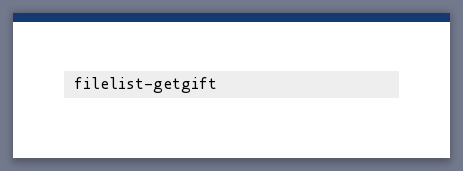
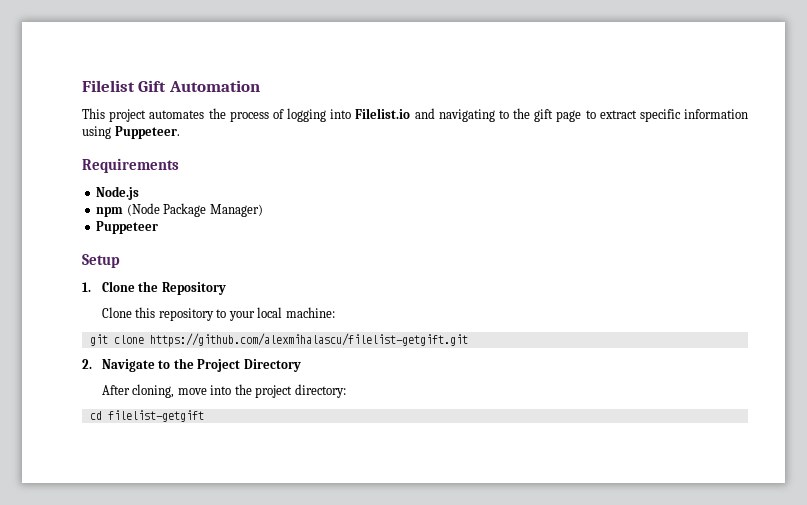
(73, 85) none -> [82,80,260,92] [82,108,748,122] [82,126,180,139] [82,158,179,173] [96,186,140,200] [96,203,263,217] [96,221,159,234] [82,254,120,268] [82,281,226,295] [101,307,335,321] [89,333,468,347] [82,358,301,372] [101,384,346,398] [89,411,102,420] Filelist Gift Automation // This project automates the process of logging into Filelist.io and navigating to the gift page to extract specific information using Puppeteer. // Requirements // Node.js // npm (Node Package Manager) // Puppeteer // Setup // 1. Clone the Repository // Clone this repository to your local machine: // git clone https://github.com/alexmihalascu/filelist-getgift.git // 2. Navigate to the Project Directory // After cloning, move into the project directory: // cd

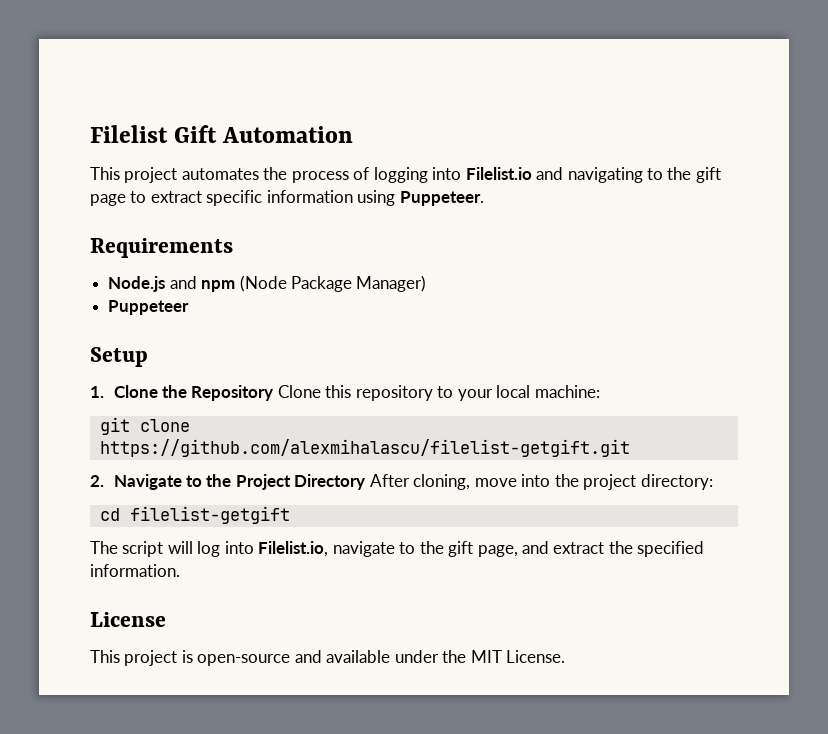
(140, 193) // -> [169,276,197,289] and
(226, 288) // -> (274, 393) none
(301, 365) // -> (366, 482) none
(204, 416) none -> [90,541,705,557] [90,564,180,577] [90,612,166,627] [90,650,566,666] // The script will log into Filelist.io, navigate to the gift page, and extract the specified information. // License // This project is open-source and available under the MIT License.

